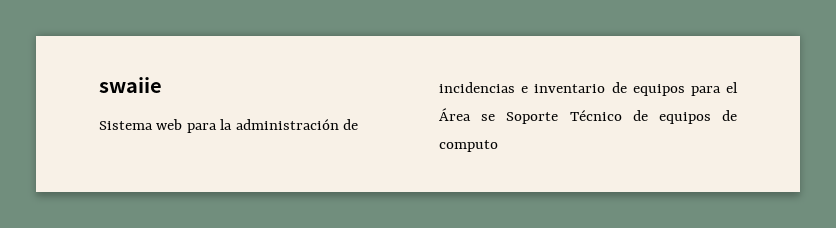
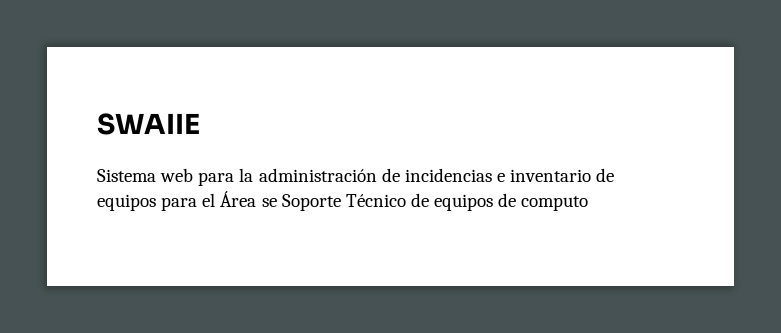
[99,77,162,93] swaiie -> [97,113,200,135] SWAIIE

